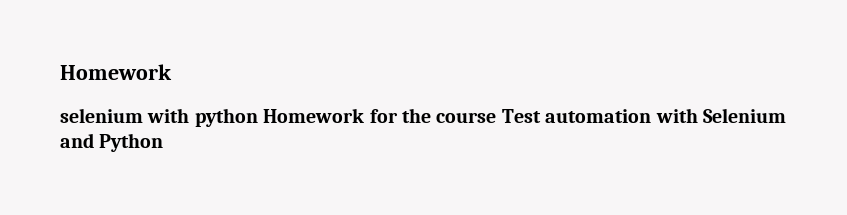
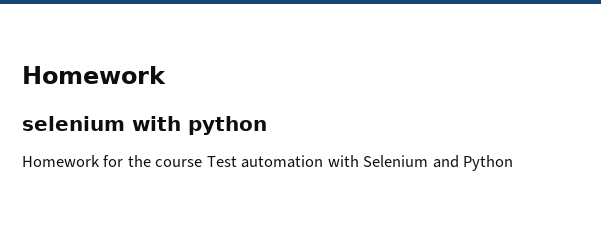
(258, 117) none -> (267, 125) //

